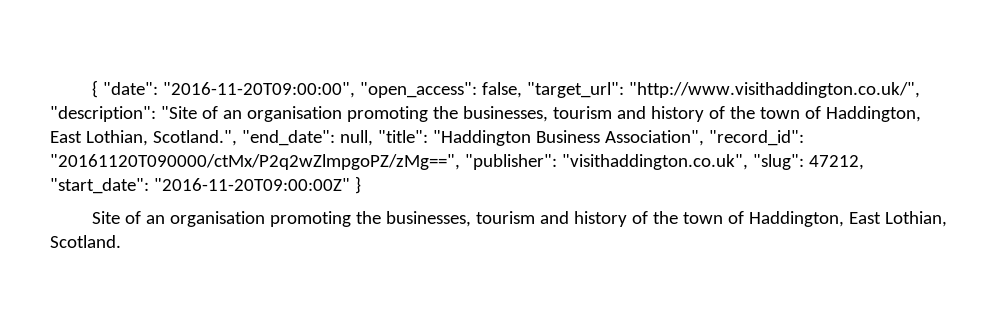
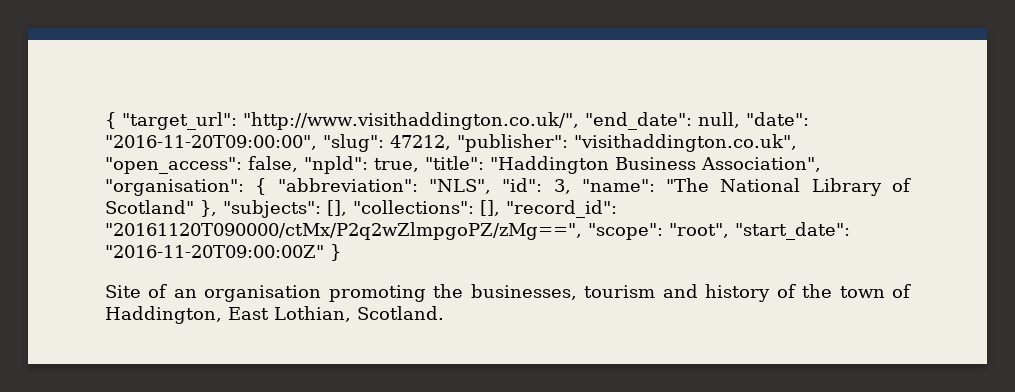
[92,80,921,98] [50,106,921,122] [50,130,804,146] [50,154,864,170] { "date": "2016-11-20T09:00:00", "open_access": false, "target_url": "http://www.visithaddington.co.uk/", "description": "Site of an organisation promoting the businesses, tourism and history of the town of Haddington, East Lothian, Scotland.", "end_date": null, "title": "Haddington Business Association", "record_id": "20161120T090000/ctMx/P2q2wZlmpgoPZ/zMg==", "publisher": "visithaddington.co.uk", "slug": 47212, -> [105,112,809,130] [105,134,797,152] [105,156,821,174] [105,178,911,196] [105,200,617,218] [105,222,729,240] { "target_url": "http://www.visithaddington.co.uk/", "end_date": null, "date": "2016-11-20T09:00:00", "slug": 47212, "publisher": "visithaddington.co.uk", "open_access": false, "npld": true, "title": "Haddington Business Association", "organisation": { "abbreviation": "NLS", "id": 3, "name": "The National Library of Scotland" }, "subjects": [], "collections": [], "record_id": "20161120T090000/ctMx/P2q2wZlmpgoPZ/zMg==", "scope": "root",

